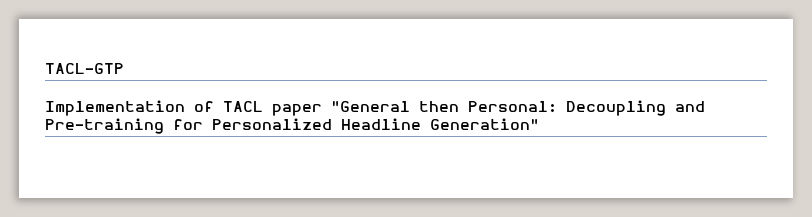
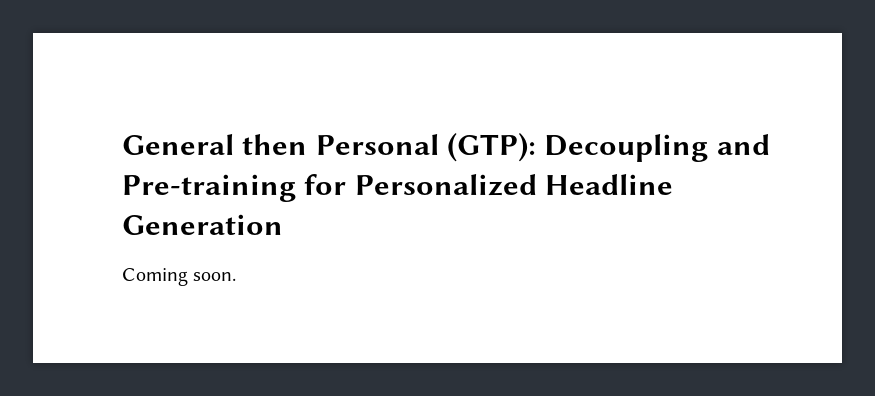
[45,63,124,74] [45,100,557,116] TACL-GTP // Implementation of TACL paper "General then Personal: -> [122,133,537,162] General then Personal (GTP):
[430,118,539,130] Generation" -> [122,214,283,235] [122,268,237,286] Generation // Coming soon.

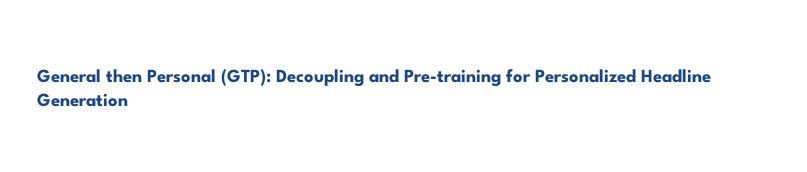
[122,268,237,286] // Coming soon. -> (128, 100) none

